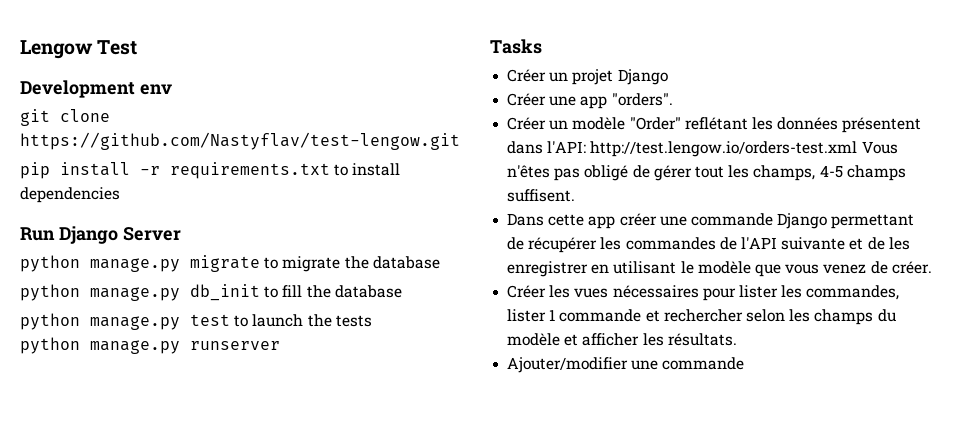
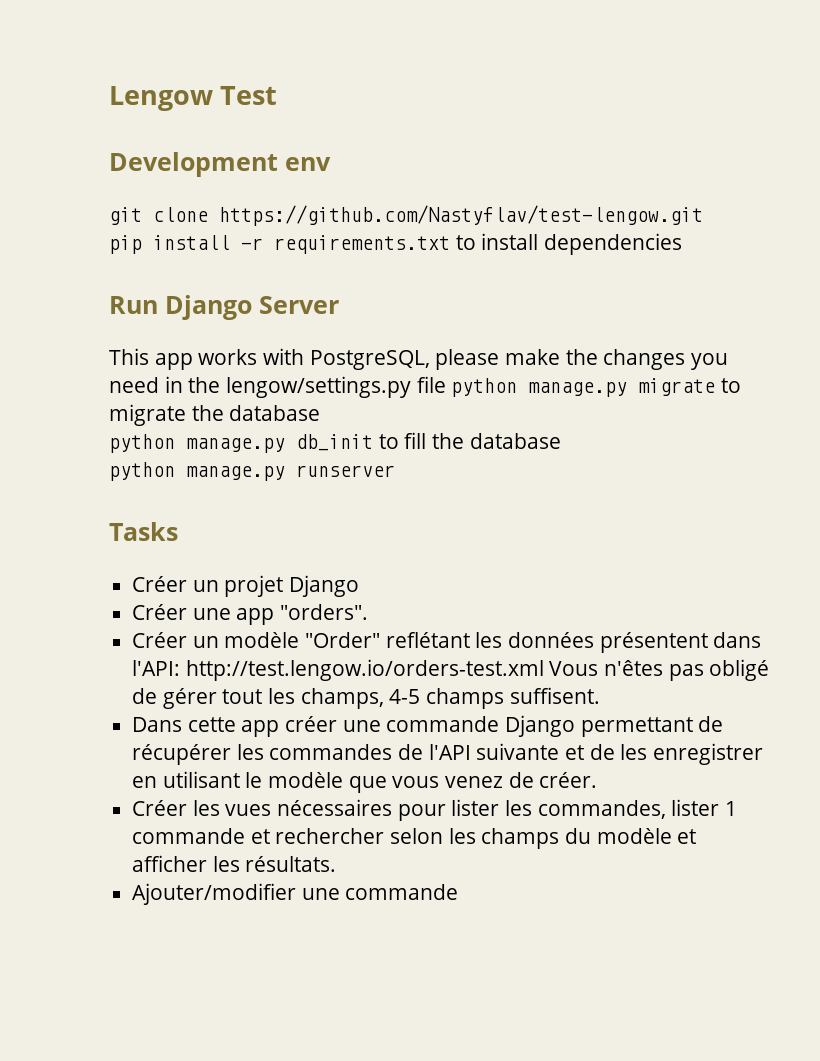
(181, 234) none -> [109,348,729,370] [109,376,446,398] This app works with PostgreSQL, please make the changes you need in the lengow/settings.py file
[20,313,372,330] // python manage.py test to launch the tests -> (561, 441) none

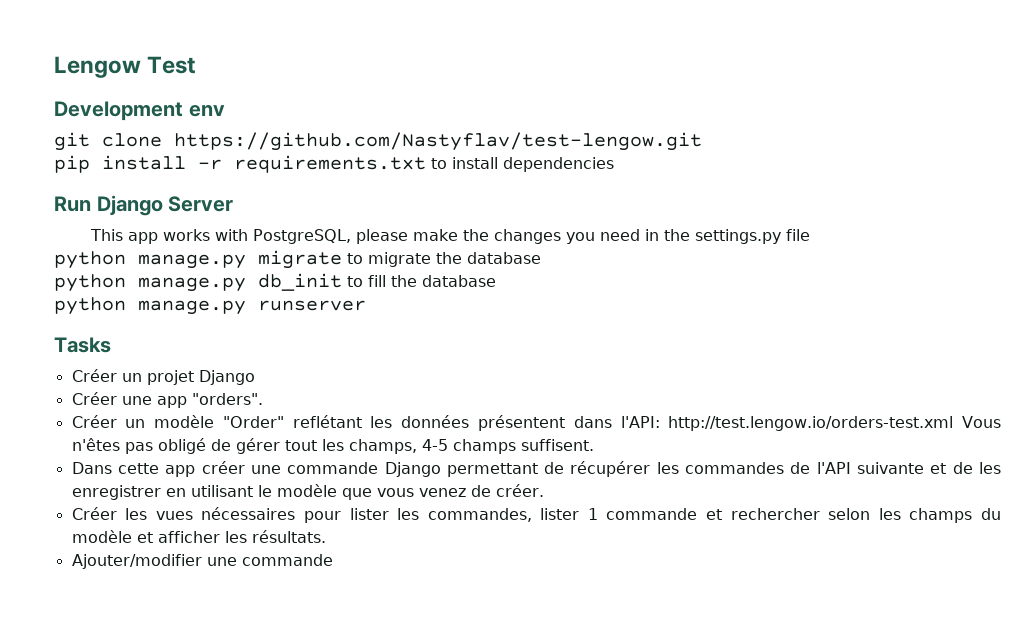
[226,376,412,398] lengow/settings.py -> [694,229,781,244] settings.py
(446, 384) none -> (810, 235) //

